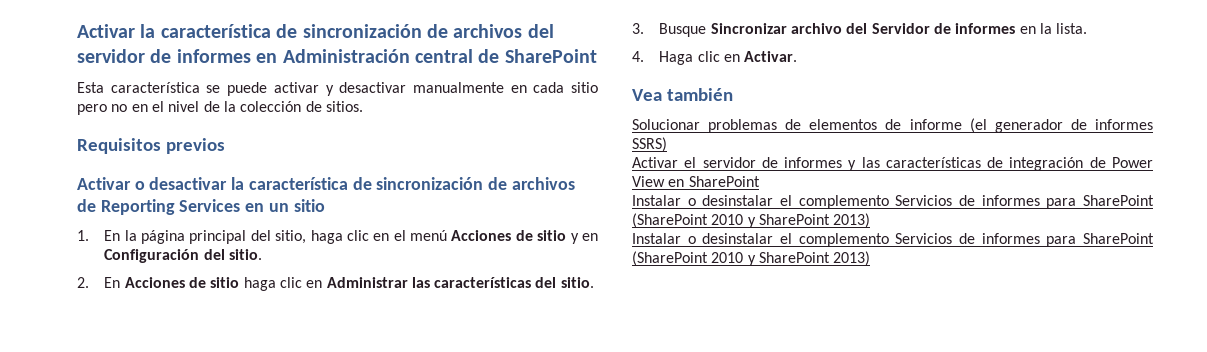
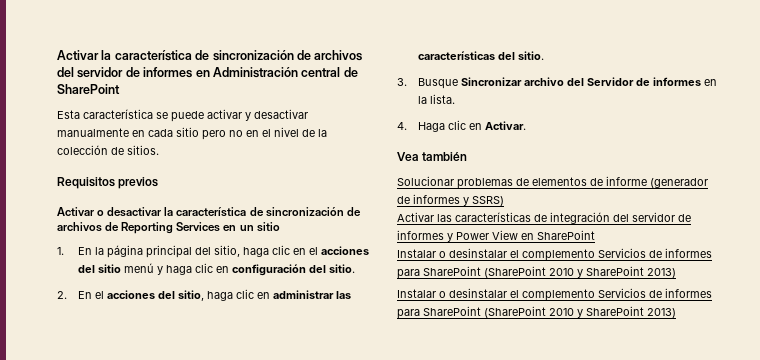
[410,230,599,244] [104,249,200,263] menú Acciones de sitio y en Configuración -> [321,246,370,255] [78,263,307,276] acciones del sitio menú y haga clic en configuración
[124,277,408,291] Acciones de sitio haga clic en Administrar -> [95,289,335,301] el acciones del sitio, haga clic en administrar
[969,118,1153,133] (el generador de informes -> [650,178,708,188] [397,194,469,206] (generador de informes y
[684,157,1106,171] el servidor de informes y las características de integración de -> [437,212,691,224] [397,230,453,242] las características de integración del servidor de informes y

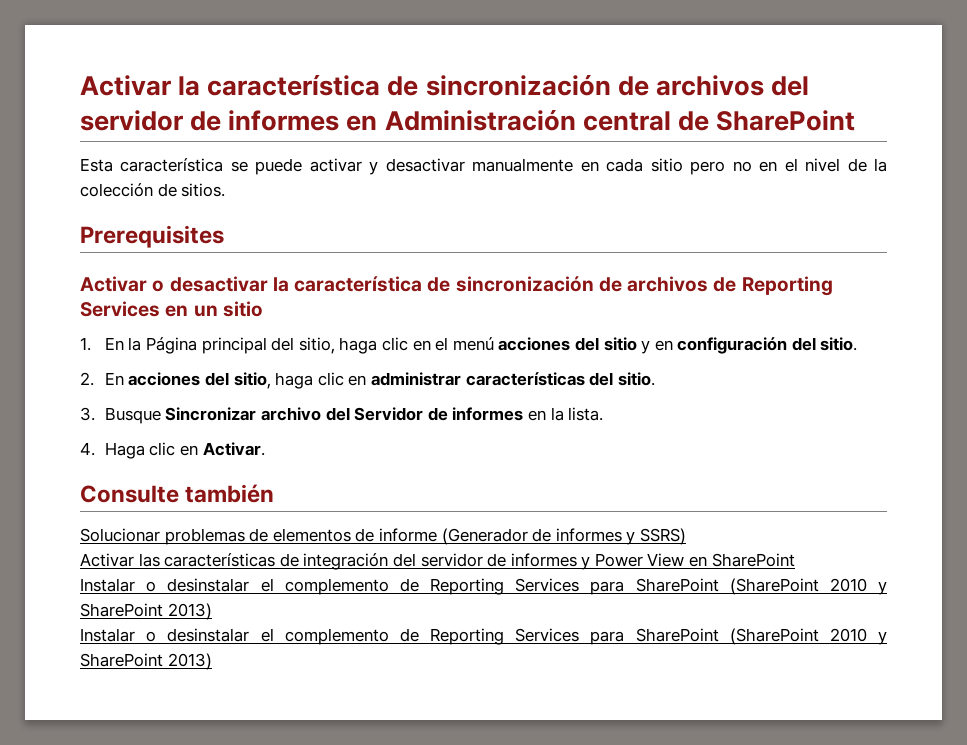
[57,177,159,189] Requisitos previos -> [80,225,224,248] Prerequisites
[107,245,144,258] página -> [146,337,198,354] Página
(319, 251) none -> [452,337,494,351] menú
[124,263,214,275] menú y haga clic -> [641,341,651,354] y
[95,291,105,299] el -> (124, 378) none
[336,291,352,299] las -> (461, 379) none
[397,152,419,161] Vea -> [80,485,179,503] Consulte
[650,178,708,188] (generador -> [441,528,528,545] (Generador
[598,248,712,258] Servicios de informes -> [399,578,580,595] de Reporting Services
[598,288,712,298] Servicios de informes -> [399,628,580,645] de Reporting Services

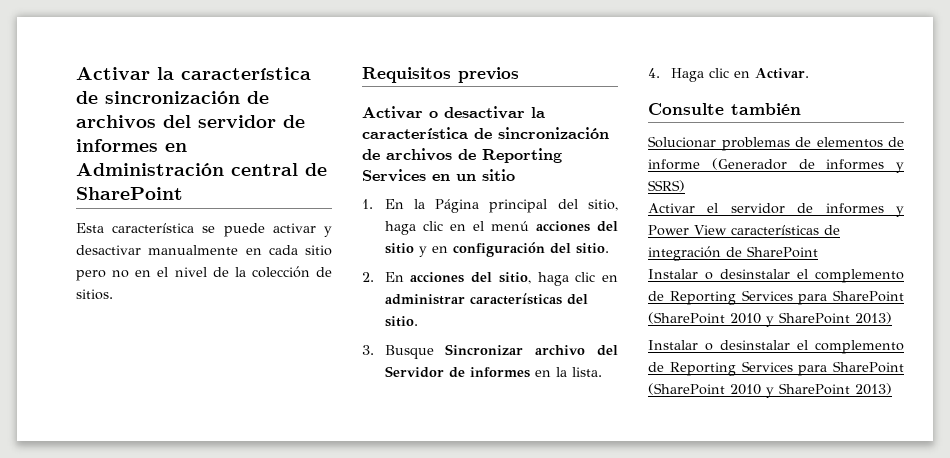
[80,225,224,248] Prerequisites -> [362,67,519,83] Requisitos previos
[138,553,416,570] las características de integración del -> [707,203,719,213] el
[689,556,708,567] en -> [731,225,840,235] [648,246,742,261] características de integración de

